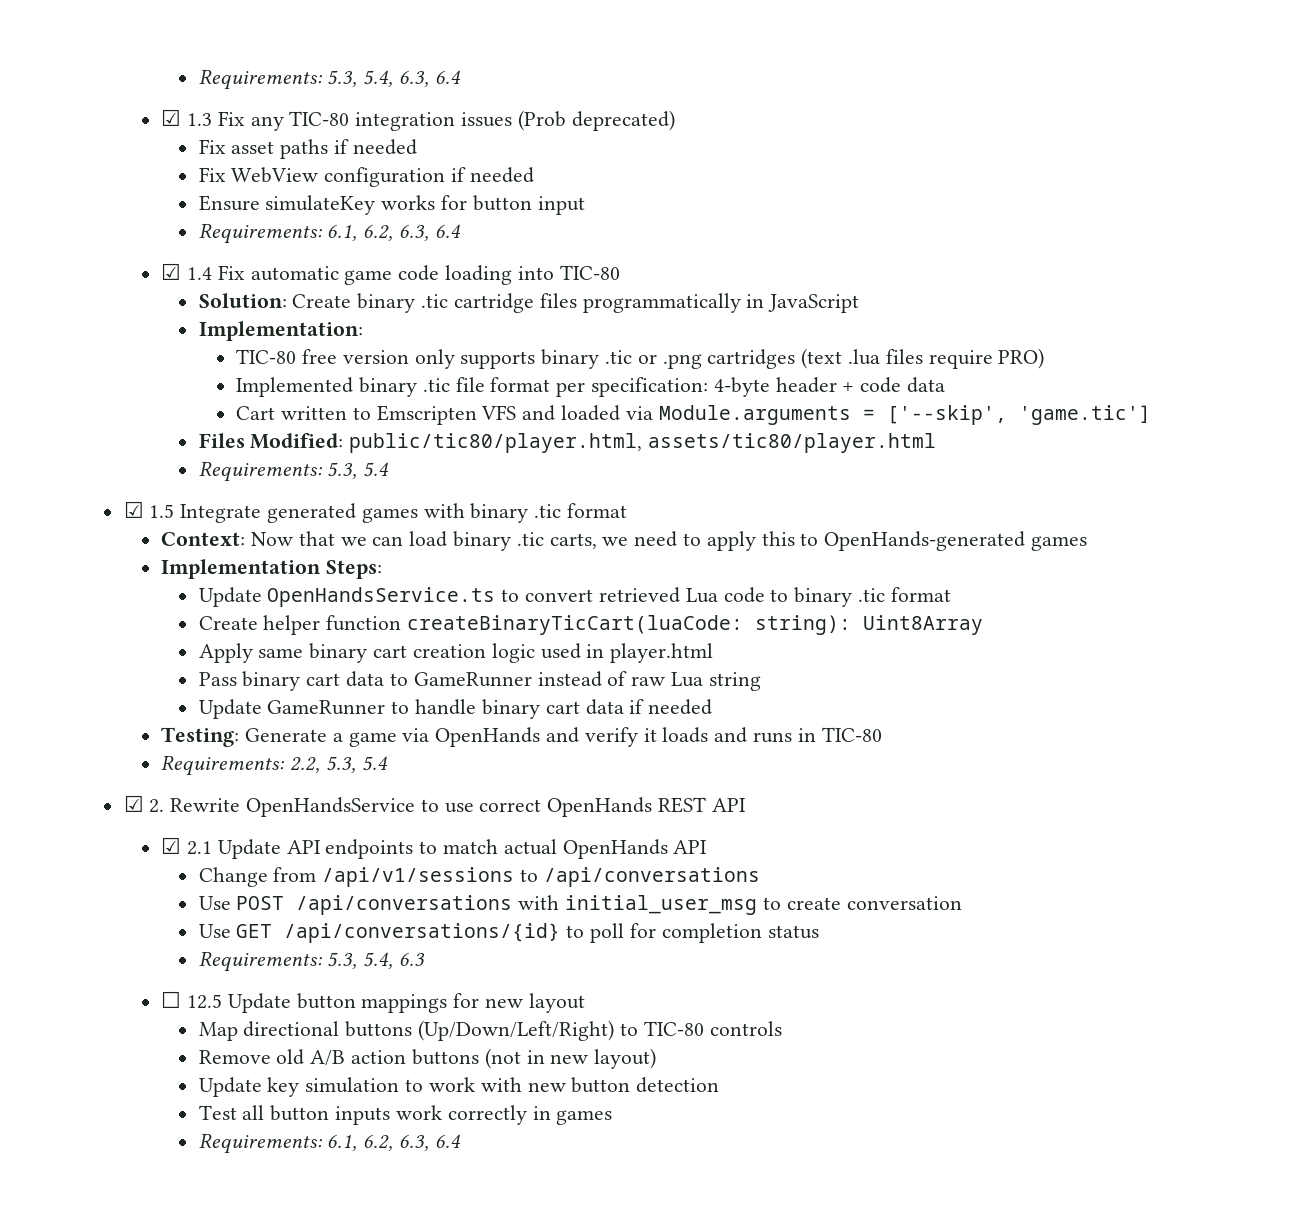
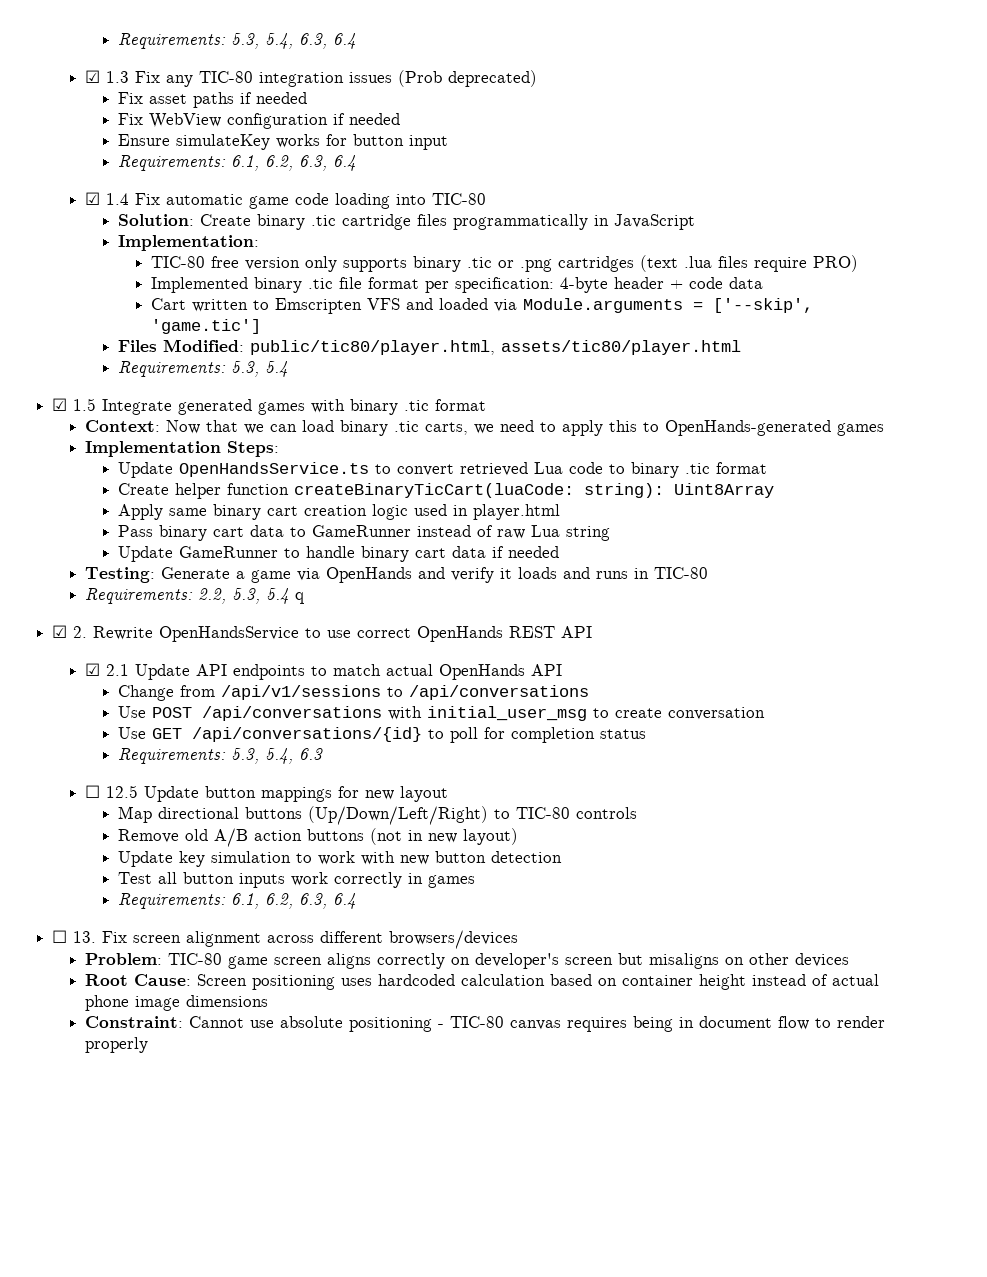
(388, 763) none -> [295,592,305,604] q
(461, 1141) none -> [52,930,519,949] [85,953,850,969] [85,974,880,990] [85,995,269,1011] [85,1016,886,1032] [85,1037,149,1053] // ☐ 13. Fix screen alignment across different browsers/devices // Problem: TIC-80 game screen aligns correctly on developer's screen but misaligns on other devices // Root Cause: Screen positioning uses hardcoded calculation based on container height instead of actual phone image dimensions // Constraint: Cannot use absolute positioning - TIC-80 canvas requires being in document flow to render properly

